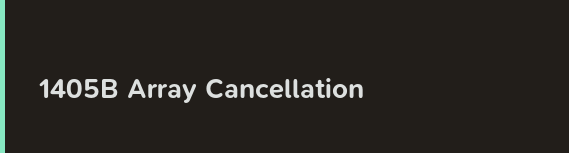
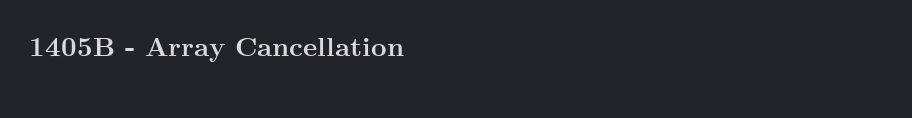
(119, 88) none -> [125,48,135,56] -

